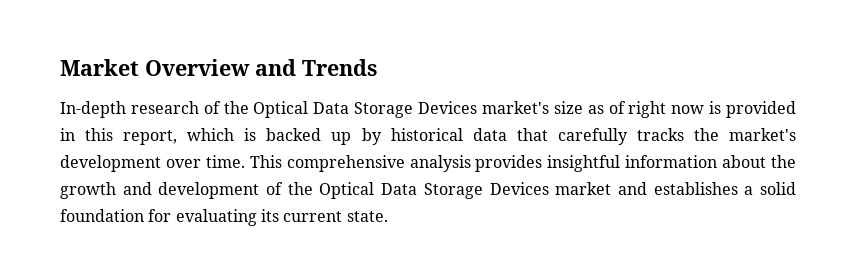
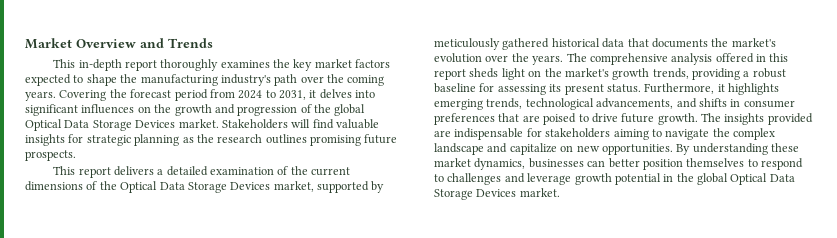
[60,101,797,118] [60,128,796,145] [60,155,797,172] [60,182,797,199] [60,209,388,226] In-depth research of the Optical Data Storage Devices market's size as of right now is provided in this report, which is backed up by historical data that carefully tracks the market's development over time. This comprehensive analysis provides insightful information about the growth and development of the Optical Data Storage Devices market and establishes a solid foundation for evaluating its current state. -> [53,59,391,71] [25,74,385,86] [25,89,376,101] [25,104,366,116] [25,119,379,131] [25,134,398,146] [25,150,76,161] [53,166,351,178] [25,181,385,193] [434,38,776,50] [434,53,789,65] [434,68,786,80] [434,83,779,95] [434,98,795,110] [434,113,813,125] [434,128,775,140] [434,143,799,155] [434,158,803,170] [434,173,795,185] [434,188,560,200] This in-depth report thoroughly examines the key market factors expected to shape the manufacturing industry's path over the coming years. Covering the forecast period from 2024 to 2031, it delves into significant influences on the growth and progression of the global Optical Data Storage Devices market. Stakeholders will find valuable insights for strategic planning as the research outlines promising future prospects. // This report delivers a detailed examination of the current dimensions of the Optical Data Storage Devices market, supported by meticulously gathered historical data that documents the market's evolution over the years. The comprehensive analysis offered in this report sheds light on the market's growth trends, providing a robust baseline for assessing its present status. Furthermore, it highlights emerging trends, technological advancements, and shifts in consumer preferences that are poised to drive future growth. The insights provided are indispensable for stakeholders aiming to navigate the complex landscape and capitalize on new opportunities. By understanding these market dynamics, businesses can better position themselves to respond to challenges and leverage growth potential in the global Optical Data Storage Devices market.

